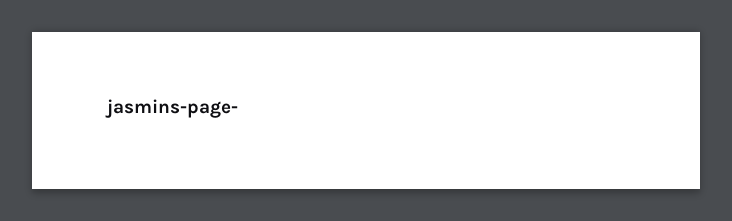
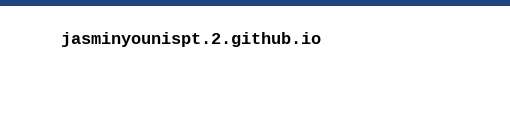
[105,99,238,118] jasmins-page- -> [61,32,321,47] jasminyounispt.2.github.io

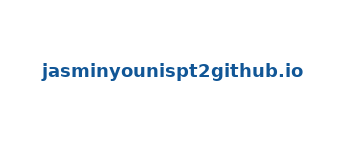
[61,32,321,47] jasminyounispt.2.github.io -> [41,63,303,81] jasminyounispt2github.io

